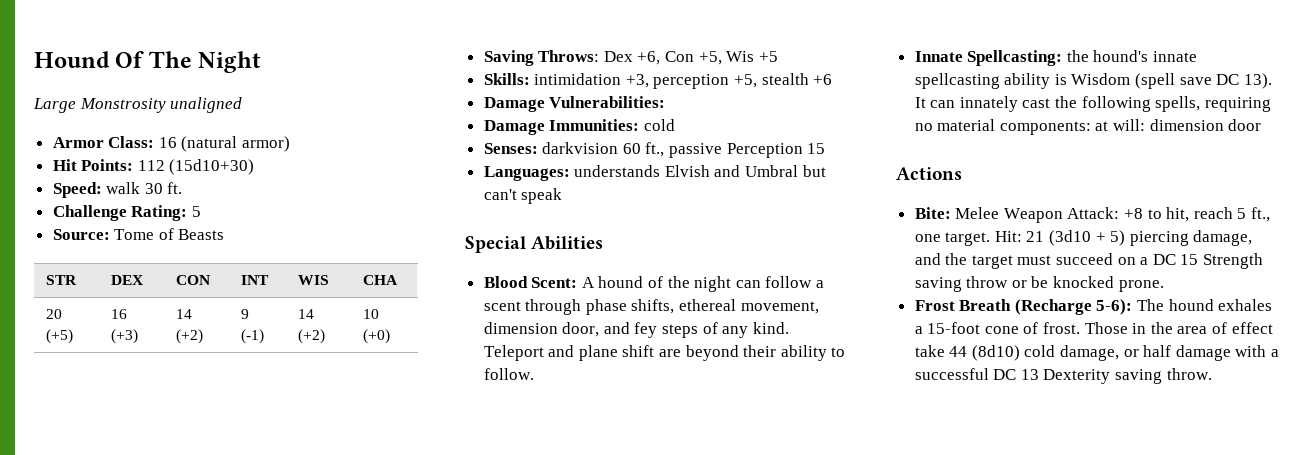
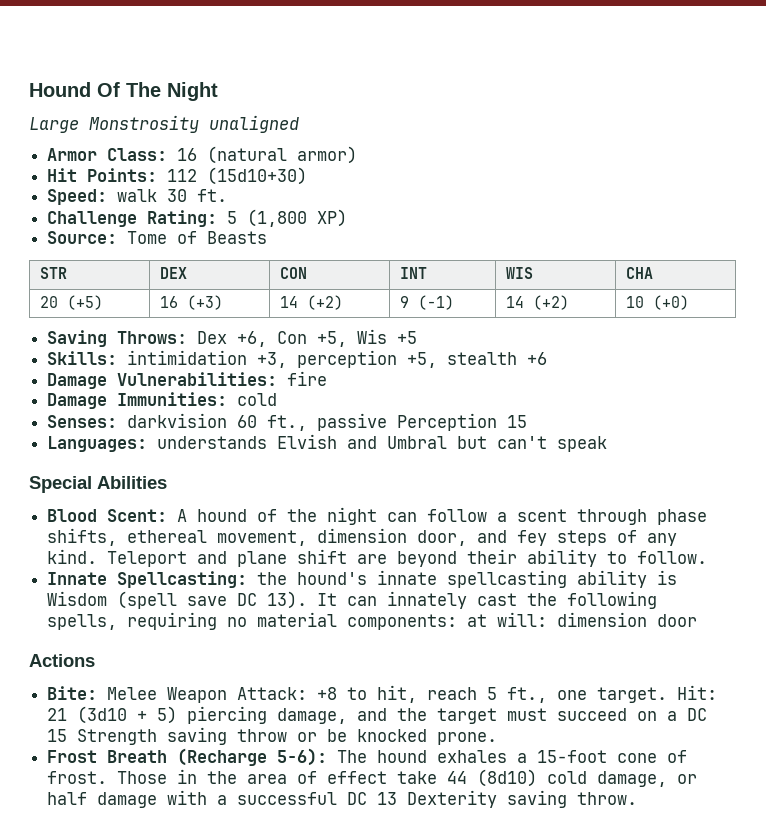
(201, 211) none -> [247,209,348,227] (1,800 XP)
(666, 102) none -> [287,371,328,386] fire

